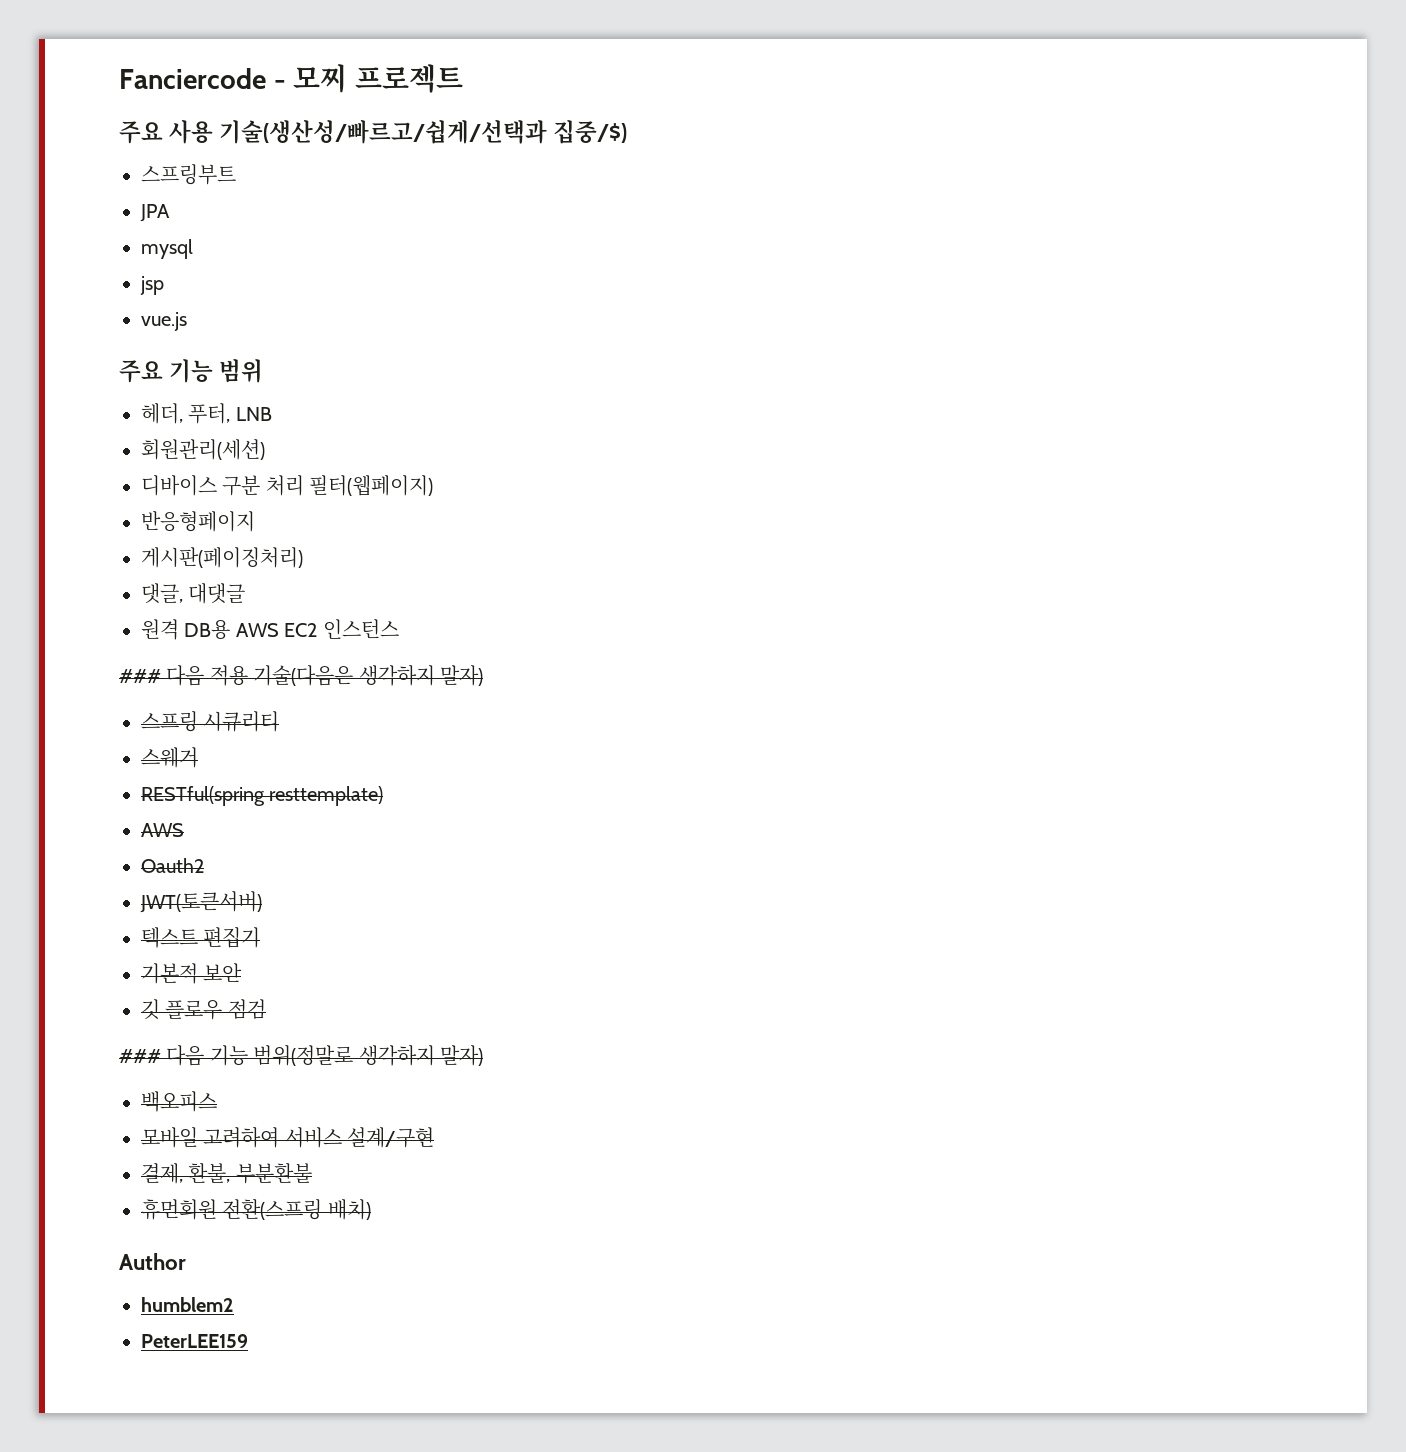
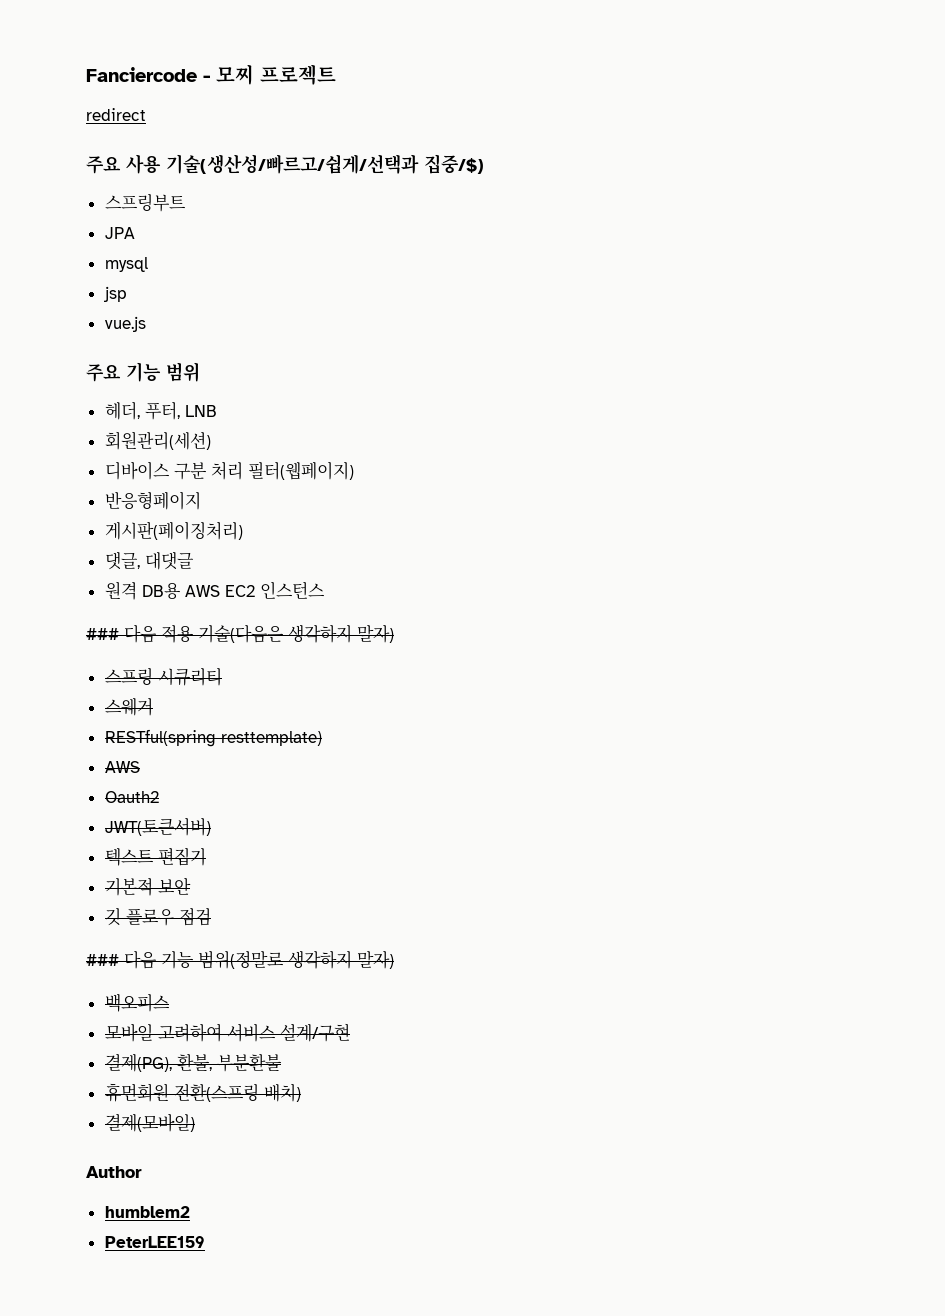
(463, 78) none -> [86,108,146,121] // redirect
[141,1163,183,1184] 결제, -> [104,1053,172,1072] 결제(PG),
(371, 1209) none -> [104,1113,195,1132] // 결제(모바일)

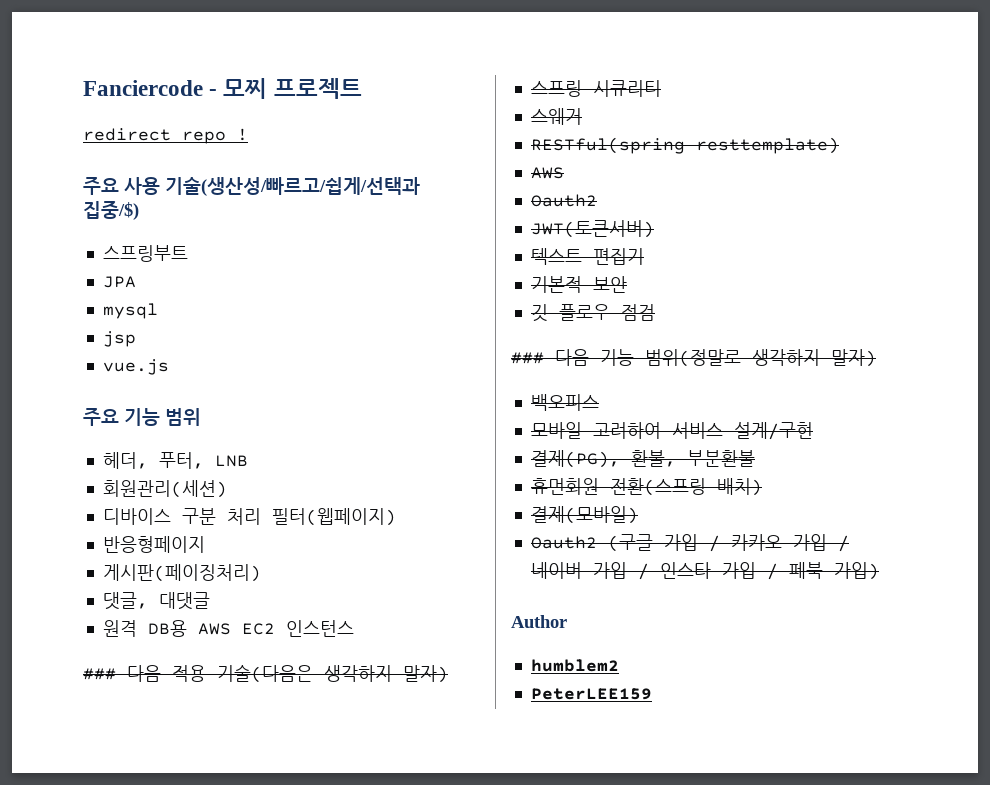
(146, 114) none -> [182,128,248,144] repo !
(195, 1122) none -> [530,534,849,552] [530,562,879,580] // Oauth2 (구글 가입 / 카카오 가입 / 네이버 가입 / 인스타 가입 / 페북 가입)

